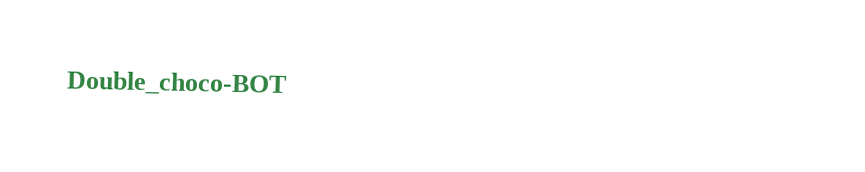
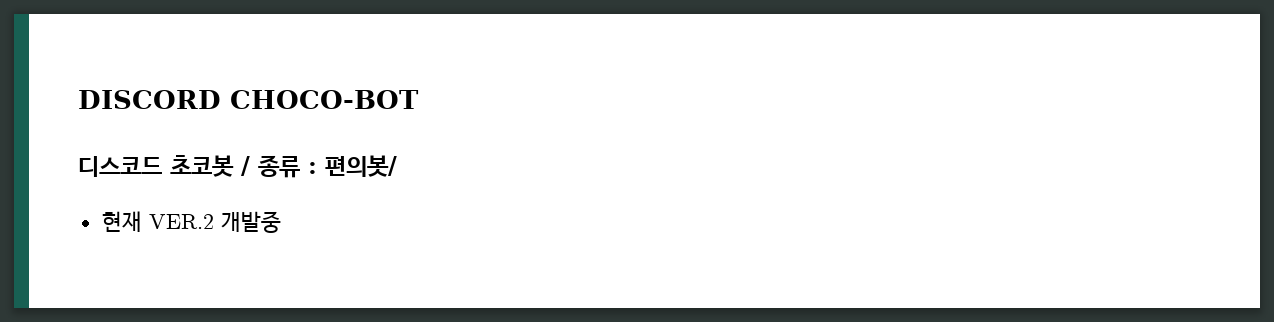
[66,70,287,97] Double_choco-BOT -> [78,90,419,109] [78,155,397,178] [101,211,281,233] DISCORD CHOCO-BOT // 디스코드 초코봇 / 종류 : 편의봇/ // 현재 VER.2 개발중

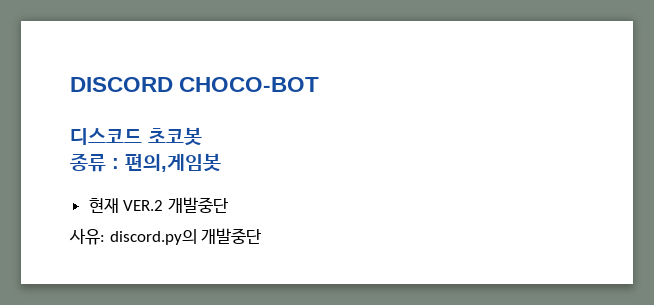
[241,156,250,176] / -> (202, 136) //
[325,155,397,177] 편의봇/ -> [125,153,221,172] 편의,게임봇
[220,211,281,233] 개발중 -> [167,197,228,213] [69,228,262,245] 개발중단 // 사유: discord.py의 개발중단

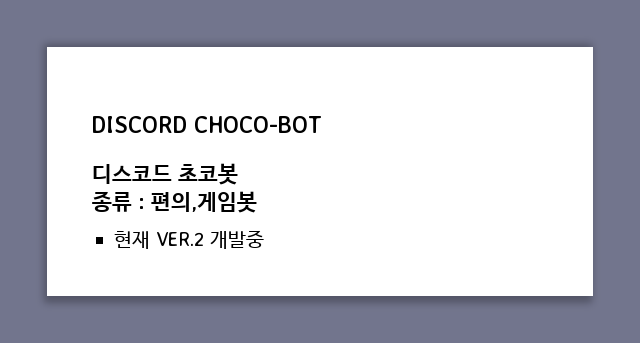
[167,197,228,213] [69,228,262,245] 개발중단 // 사유: discord.py의 개발중단 -> [210,230,264,249] 개발중

